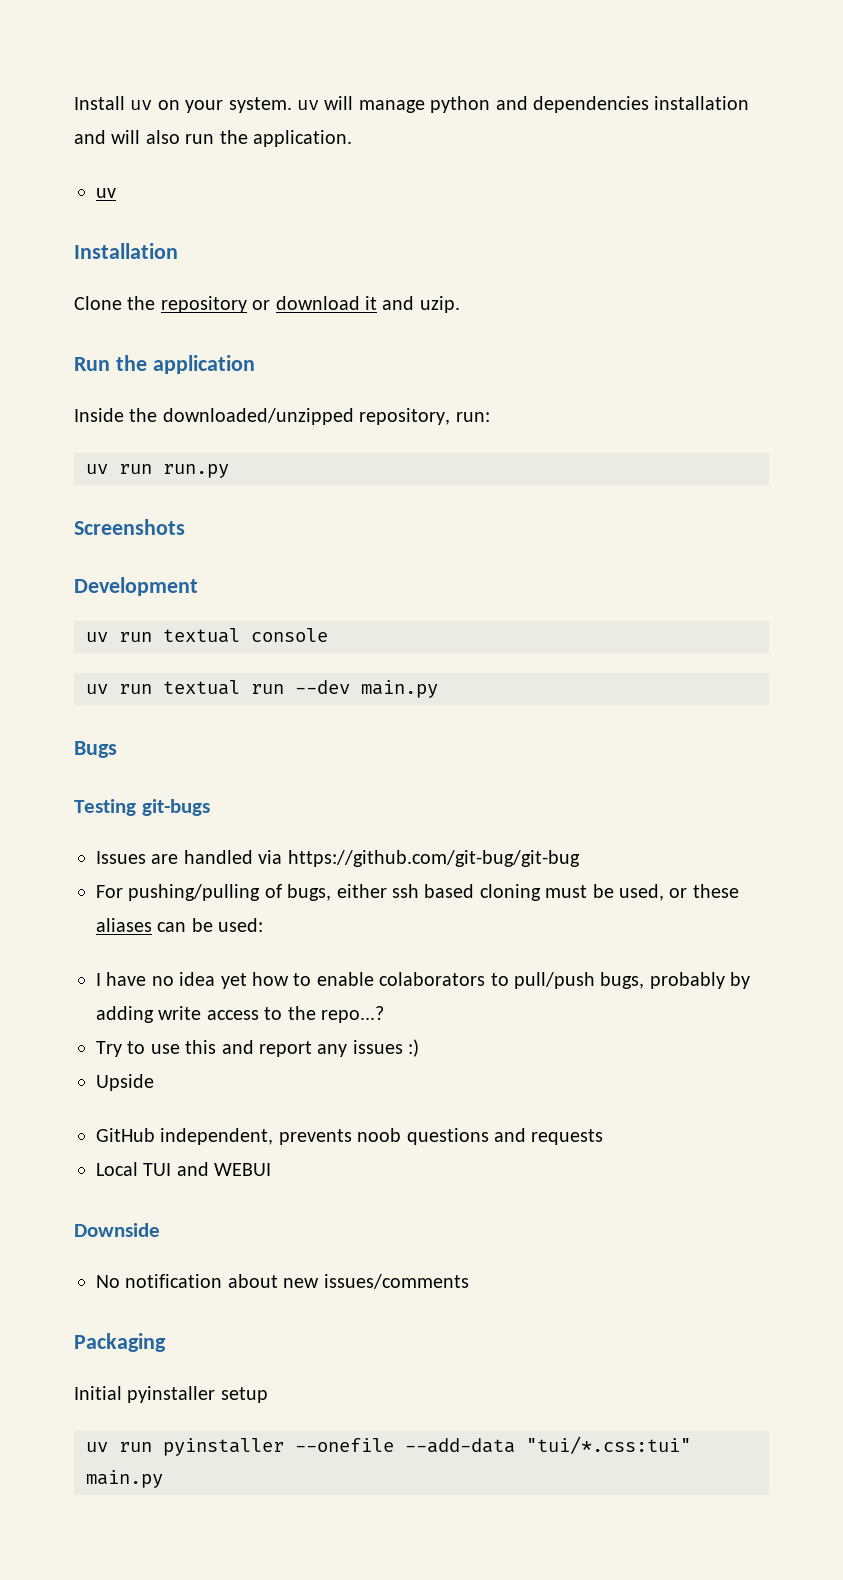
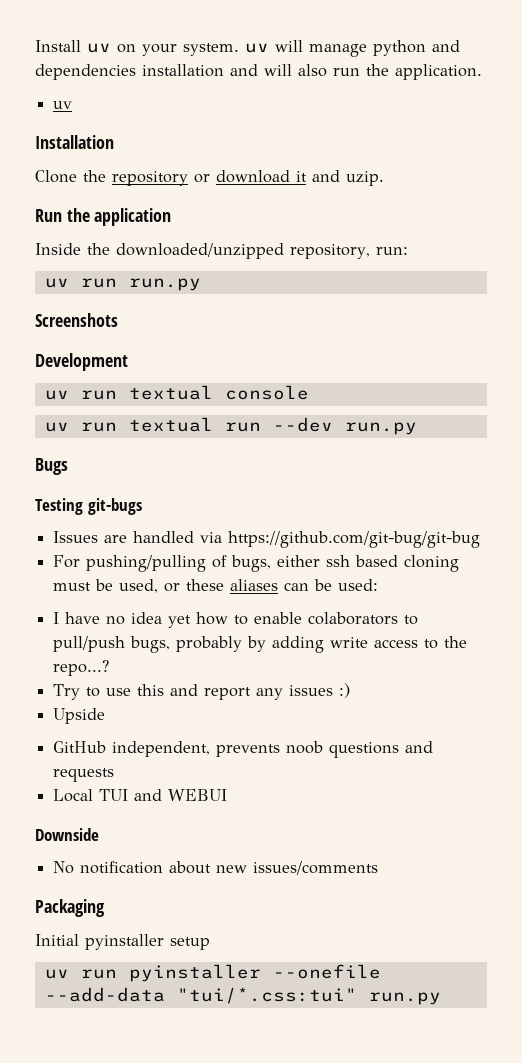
[361,680,438,698] main.py -> [344,422,417,435] run.py
[86,1470,163,1488] main.py -> [368,992,441,1005] run.py

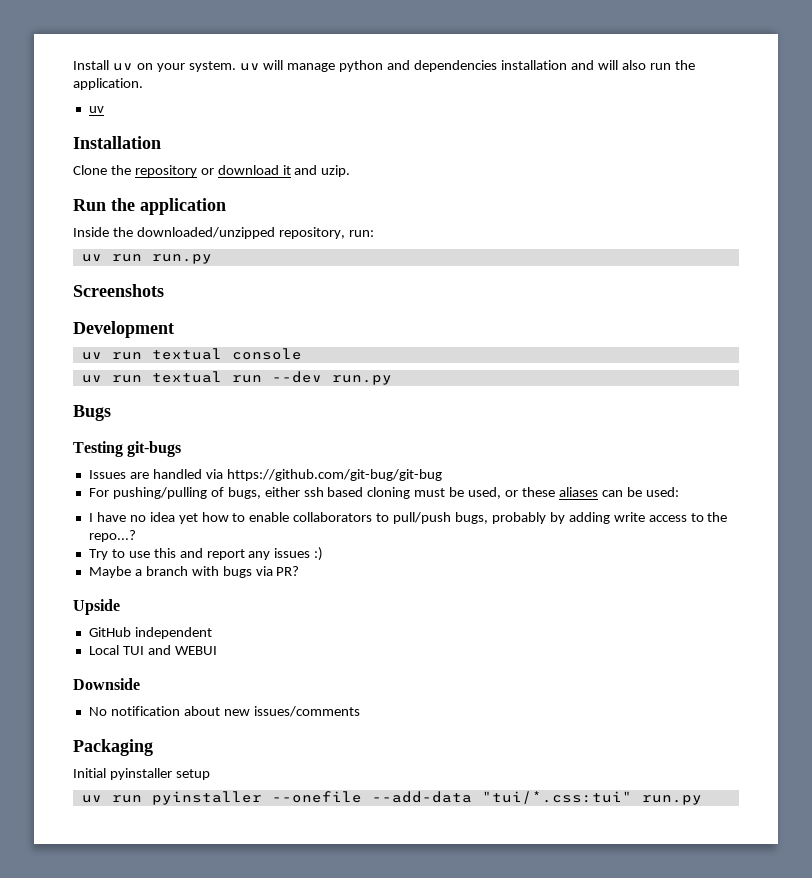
[308,612,399,625] colaborators -> [293,512,373,522] collaborators
[53,708,106,724] [53,741,434,758] [53,768,115,782] Upside // GitHub independent, prevents noob questions and requests -> [88,566,300,578] [73,599,120,615] [88,627,212,639] Maybe a branch with bugs via PR? // Upside // GitHub independent

